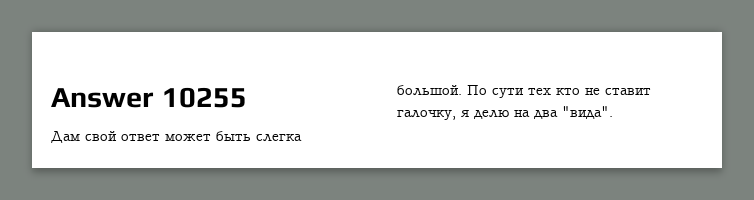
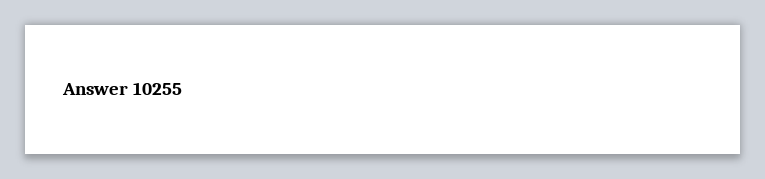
[51,131,302,143] [397,85,651,98] [397,106,613,120] // Дам свой ответ может быть слегка большой. По сути тех кто не ставит галочку, я делю на два "вида". -> (183, 88) none

